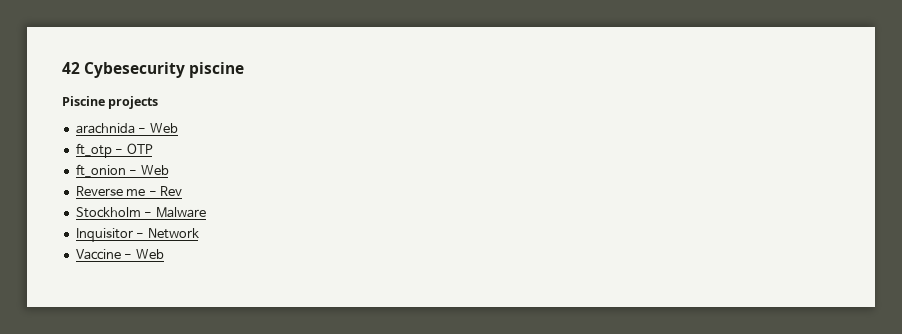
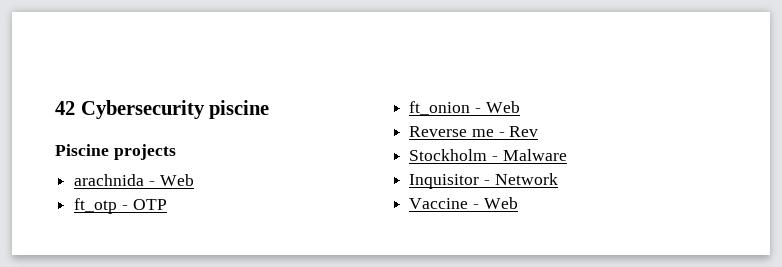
[84,62,186,78] Cybesecurity -> [80,100,205,119] Cybersecurity

